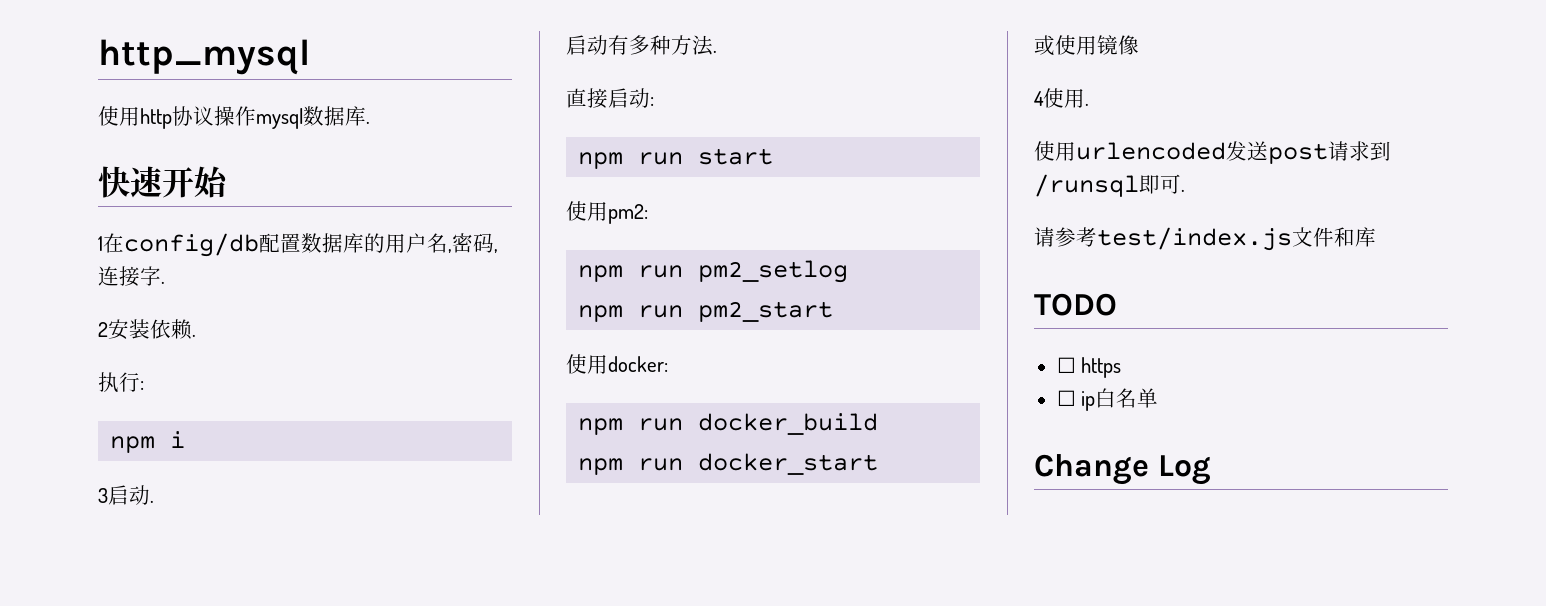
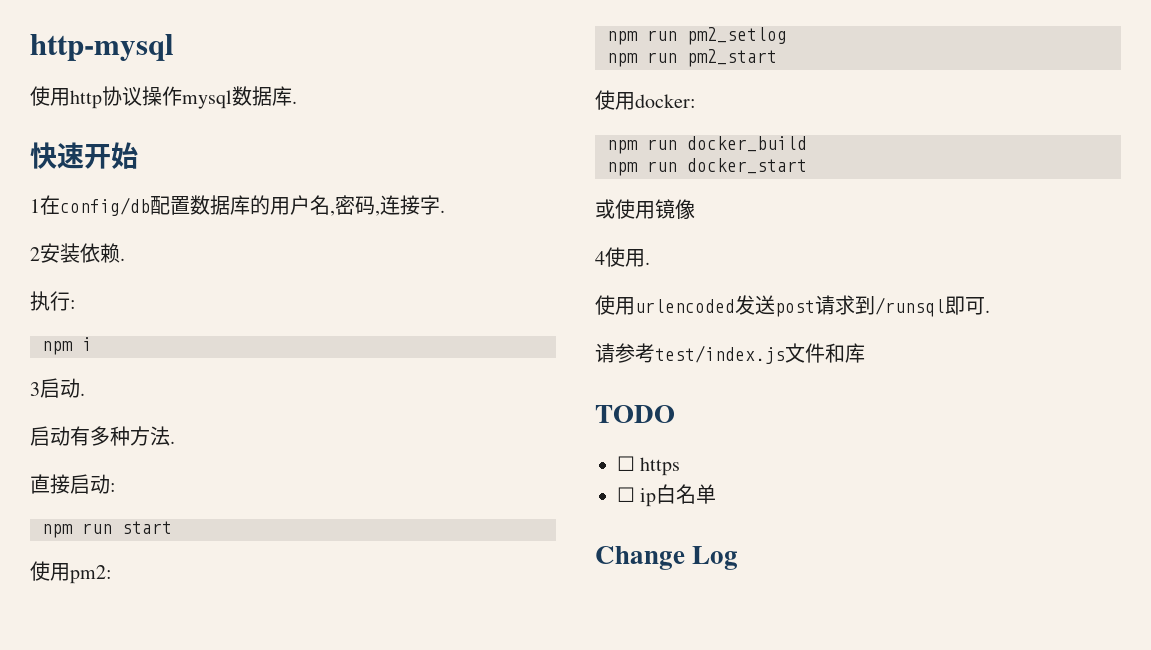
[98,39,310,75] http_mysql -> [30,34,174,61] http-mysql

